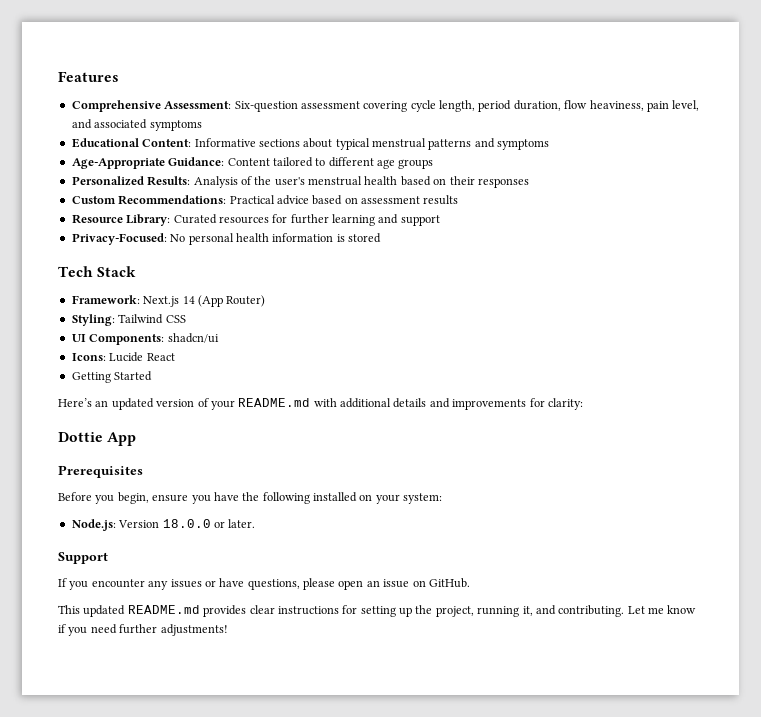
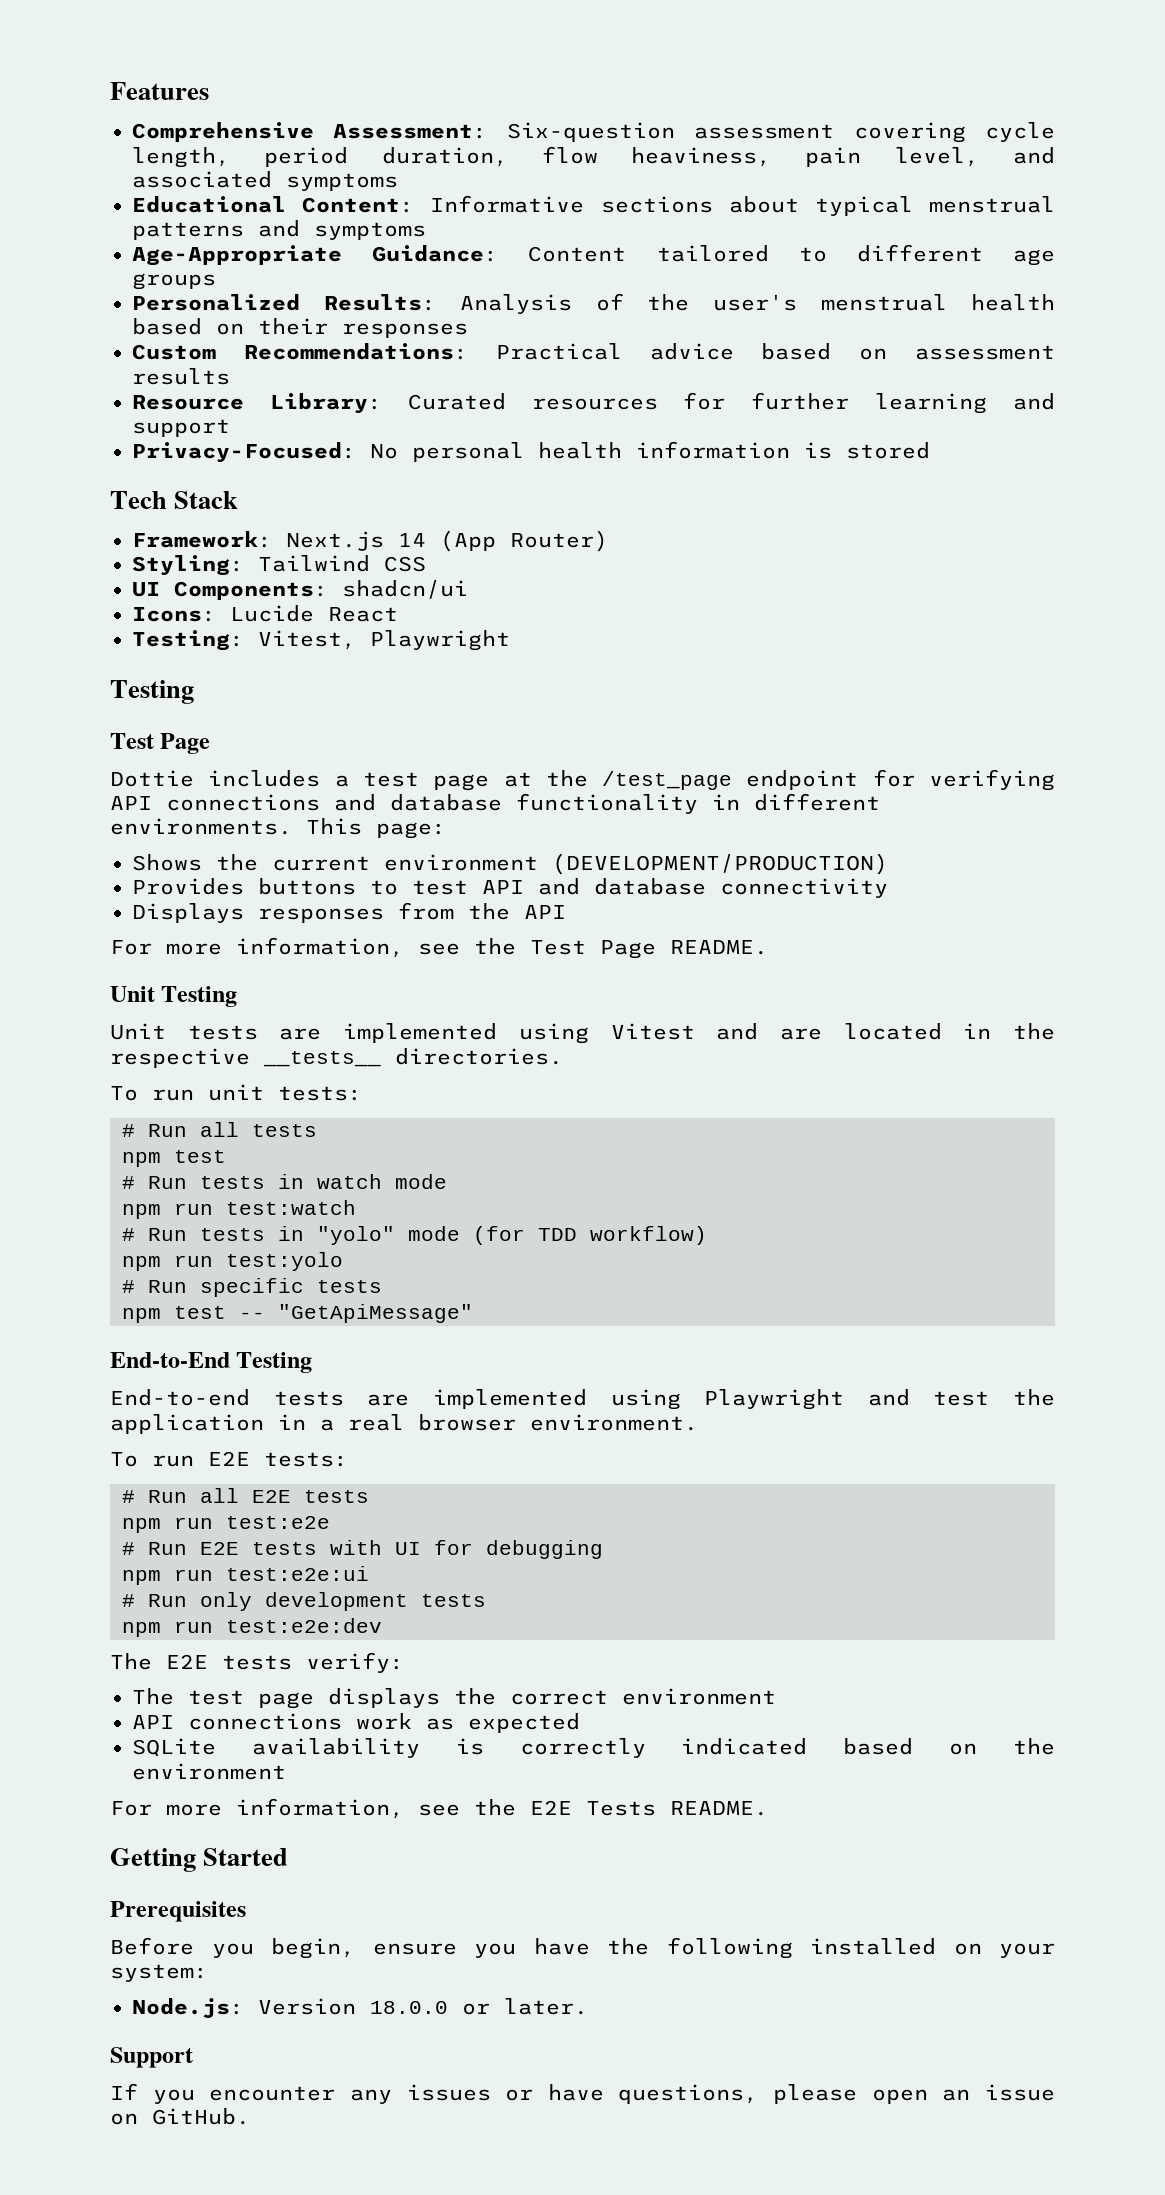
[71,371,153,383] [58,398,583,410] [58,432,137,446] Getting Started // Here’s an updated version of your README.md with additional details and improvements for clarity: // Dottie App -> [132,630,510,651] [110,680,194,704] [110,733,211,754] [110,769,1055,791] [110,793,880,814] [110,818,446,839] [132,853,888,875] [132,878,888,898] [132,902,566,923] [110,937,768,959] [110,986,238,1007] [110,1023,1056,1044] [110,1048,563,1068] [110,1084,362,1101] [122,1122,317,1137] [122,1150,226,1167] [122,1174,447,1189] [122,1200,356,1219] [122,1226,707,1245] [122,1252,343,1271] [122,1278,382,1297] [122,1304,473,1323] [110,1352,313,1373] [110,1389,1055,1410] [110,1414,698,1434] [110,1451,348,1467] [122,1488,369,1503] [122,1516,330,1533] [122,1540,603,1559] [122,1566,369,1585] [122,1592,486,1611] [122,1618,382,1637] [110,1652,404,1673] [132,1688,776,1709] [132,1713,580,1733] [132,1738,1056,1758] [132,1763,286,1780] [110,1798,768,1819] [110,1848,289,1872] Testing: Vitest, Playwright // Testing // Test Page // Dottie includes a test page at the /test_page endpoint for verifying API connections and database functionality in different environments. This page: // Shows the current environment (DEVELOPMENT/PRODUCTION) // Provides buttons to test API and database connectivity // Displays responses from the API // For more information, see the Test Page README. // Unit Testing // Unit tests are implemented using Vitest and are located in the respective __tests__ directories. // To run unit tests: // # Run all tests // npm test // # Run tests in watch mode // npm run test:watch // # Run tests in "yolo" mode (for TDD workflow) // npm run test:yolo // # Run specific tests // npm test -- "GetApiMessage" // End-to-End Testing // End-to-end tests are implemented using Playwright and test the application in a real browser environment. // To run E2E tests: // # Run all E2E tests // npm run test:e2e // # Run E2E tests with UI for debugging // npm run test:e2e:ui // # Run only development tests // npm run test:e2e:dev // The E2E tests verify: // The test page displays the correct environment // API connections work as expected // SQLite availability is correctly indicated based on the environment // For more information, see the E2E Tests README. // Getting Started
[58,605,697,617] [58,624,228,636] // This updated README.md provides clear instructions for setting up the project, running it, and contributing. Let me know if you need further adjustments! -> (250, 2116) none

